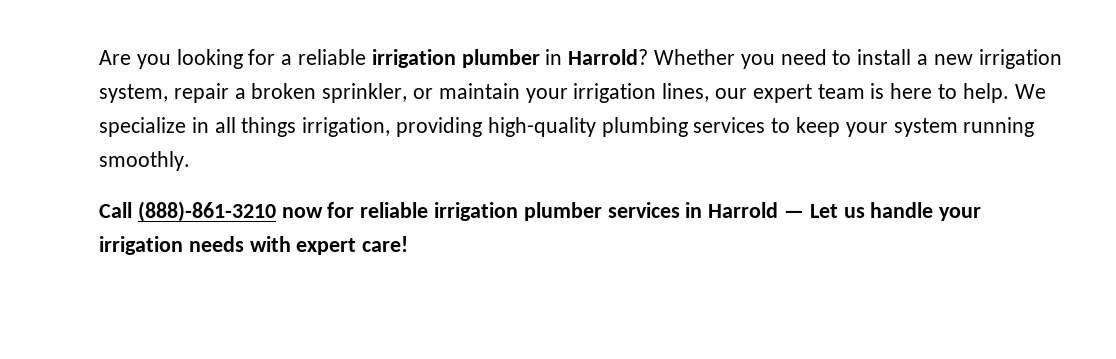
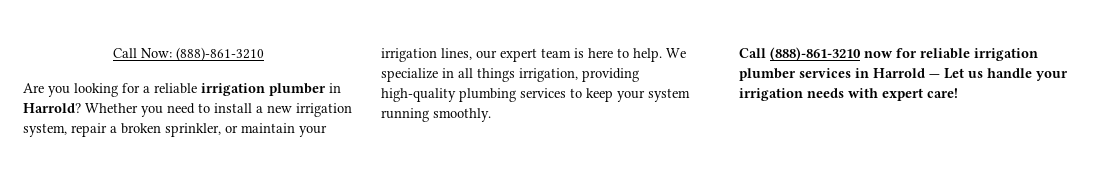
(99, 57) none -> [113,47,264,61] Call Now: (888)-861-3210 //

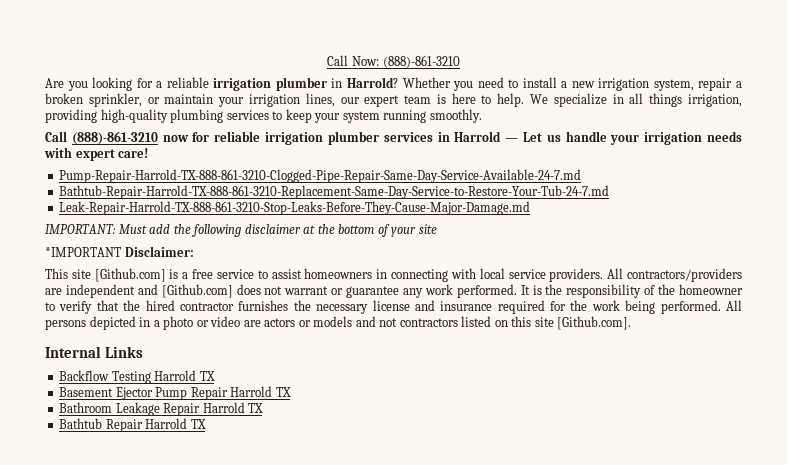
(958, 93) none -> [59,169,582,183] [59,185,610,199] [59,201,531,215] [45,224,437,237] [45,246,194,257] [45,268,742,282] [45,284,744,298] [45,300,743,314] [45,316,632,330] [45,346,144,358] [59,370,215,384] [59,386,291,400] [59,402,264,416] [59,418,206,432] // Pump-Repair-Harrold-TX-888-861-3210-Clogged-Pipe-Repair-Same-Day-Service-Available-24-7.md // Bathtub-Repair-Harrold-TX-888-861-3210-Replacement-Same-Day-Service-to-Restore-Your-Tub-24-7.md // Leak-Repair-Harrold-TX-888-861-3210-Stop-Leaks-Before-They-Cause-Major-Damage.md // IMPORTANT: Must add the following disclaimer at the bottom of your site // *IMPORTANT Disclaimer: // This site [Github.com] is a free service to assist homeowners in connecting with local service providers. All contractors/providers are independent and [Github.com] does not warrant or guarantee any work performed. It is the responsibility of the homeowner to verify that the hired contractor furnishes the necessary license and insurance required for the work being performed. All persons depicted in a photo or video are actors or models and not contractors listed on this site [Github.com]. // Internal Links // Backflow Testing Harrold TX // Basement Ejector Pump Repair Harrold TX // Bathroom Leakage Repair Harrold TX // Bathtub Repair Harrold TX

